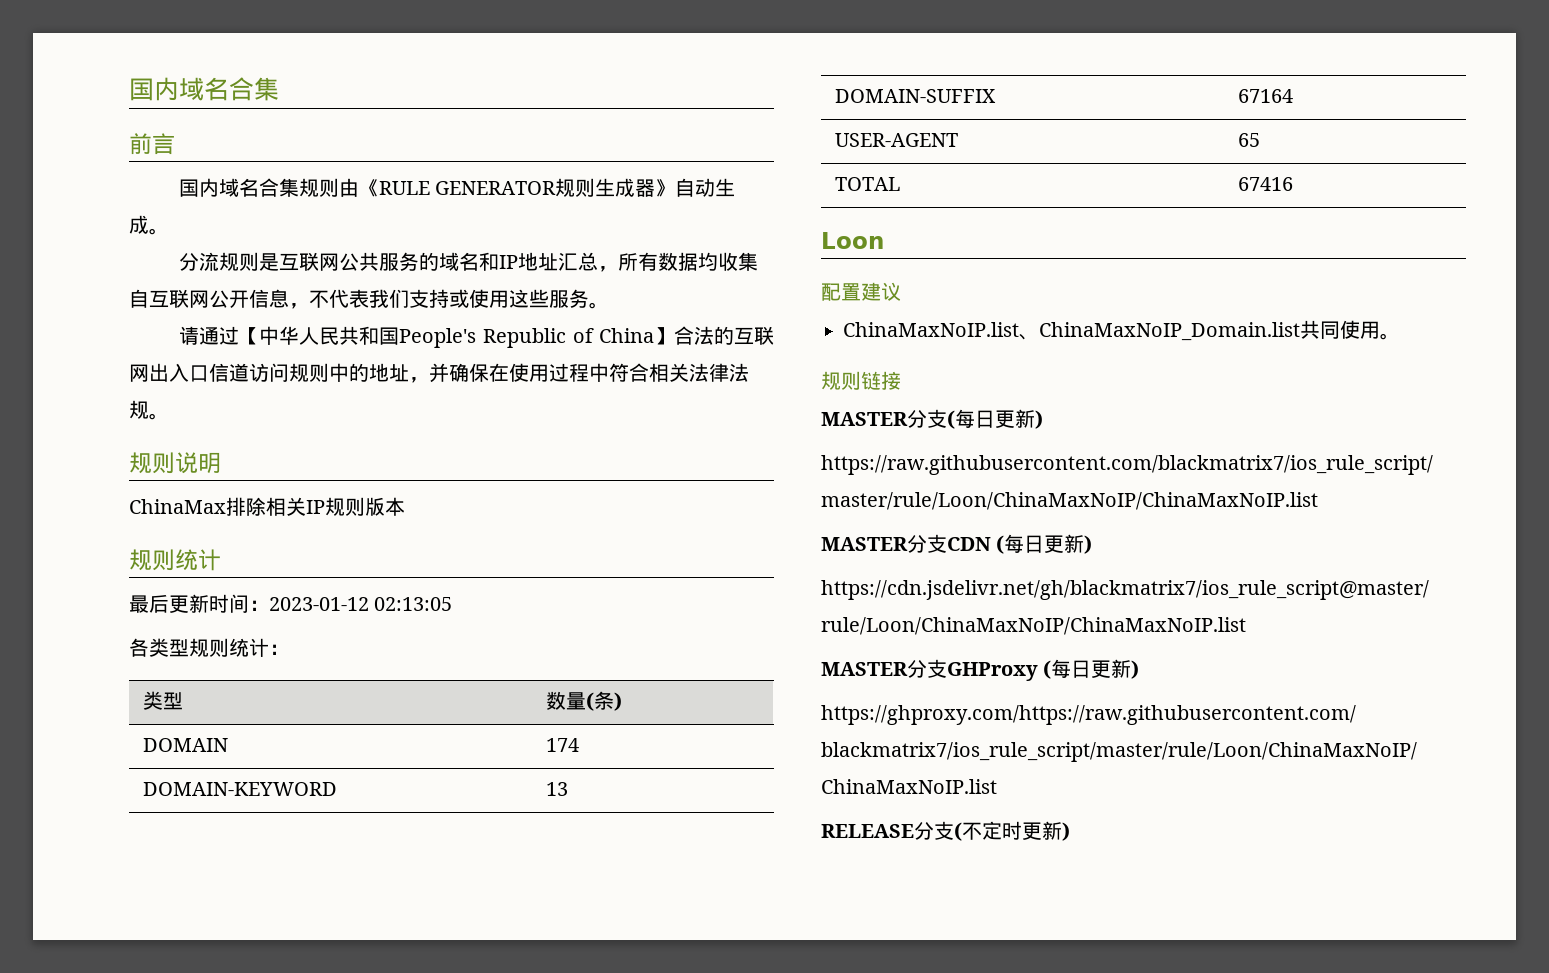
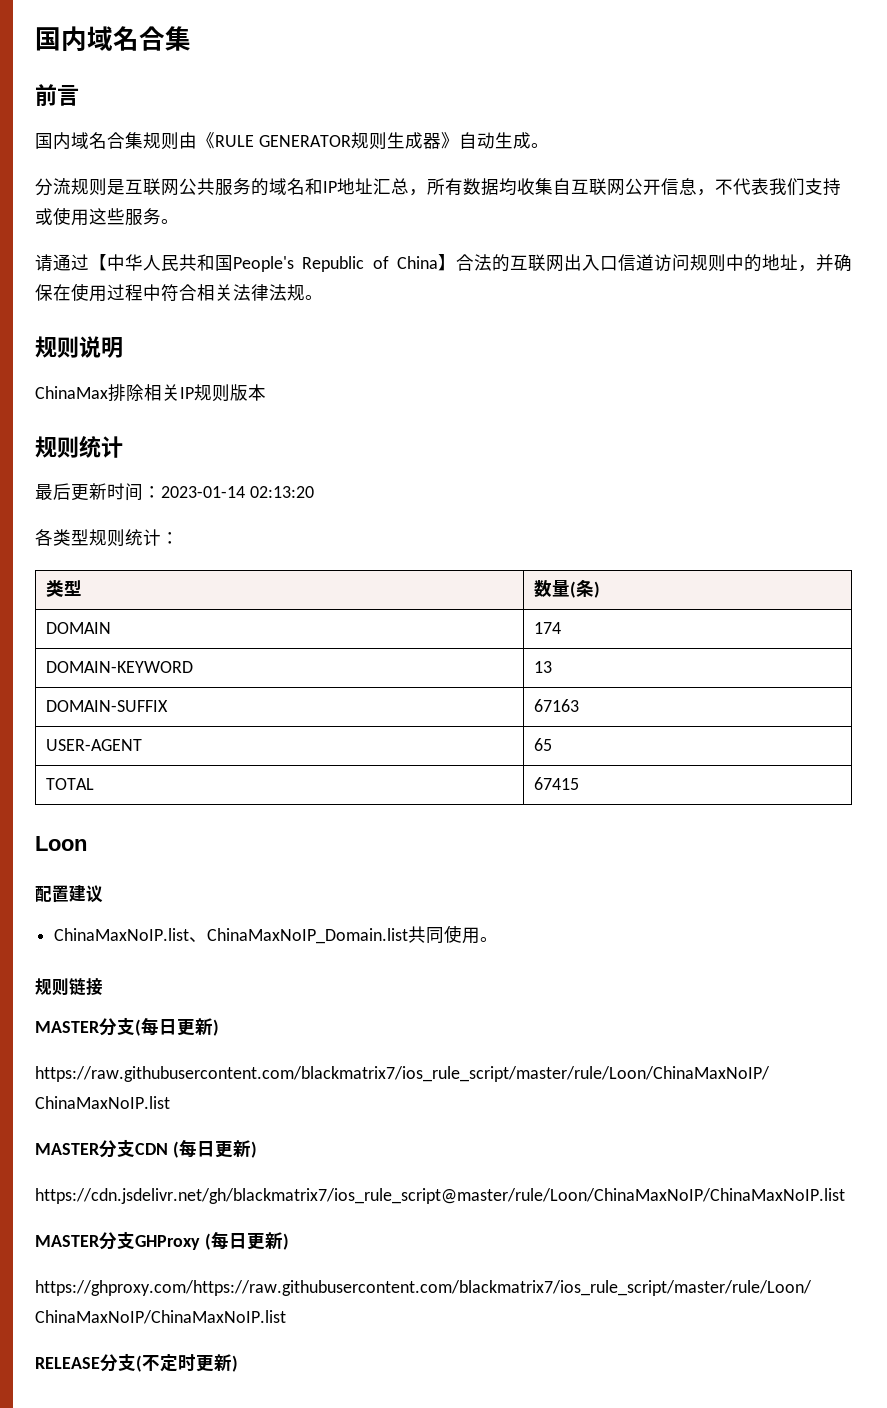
[269,597,453,611] 2023-01-12 02:13:05 -> [161,486,314,498] 2023-01-14 02:13:20
[1237,89,1293,103] 67164 -> [534,699,580,712] 67163
[1237,177,1293,191] 67416 -> [534,777,580,790] 67415

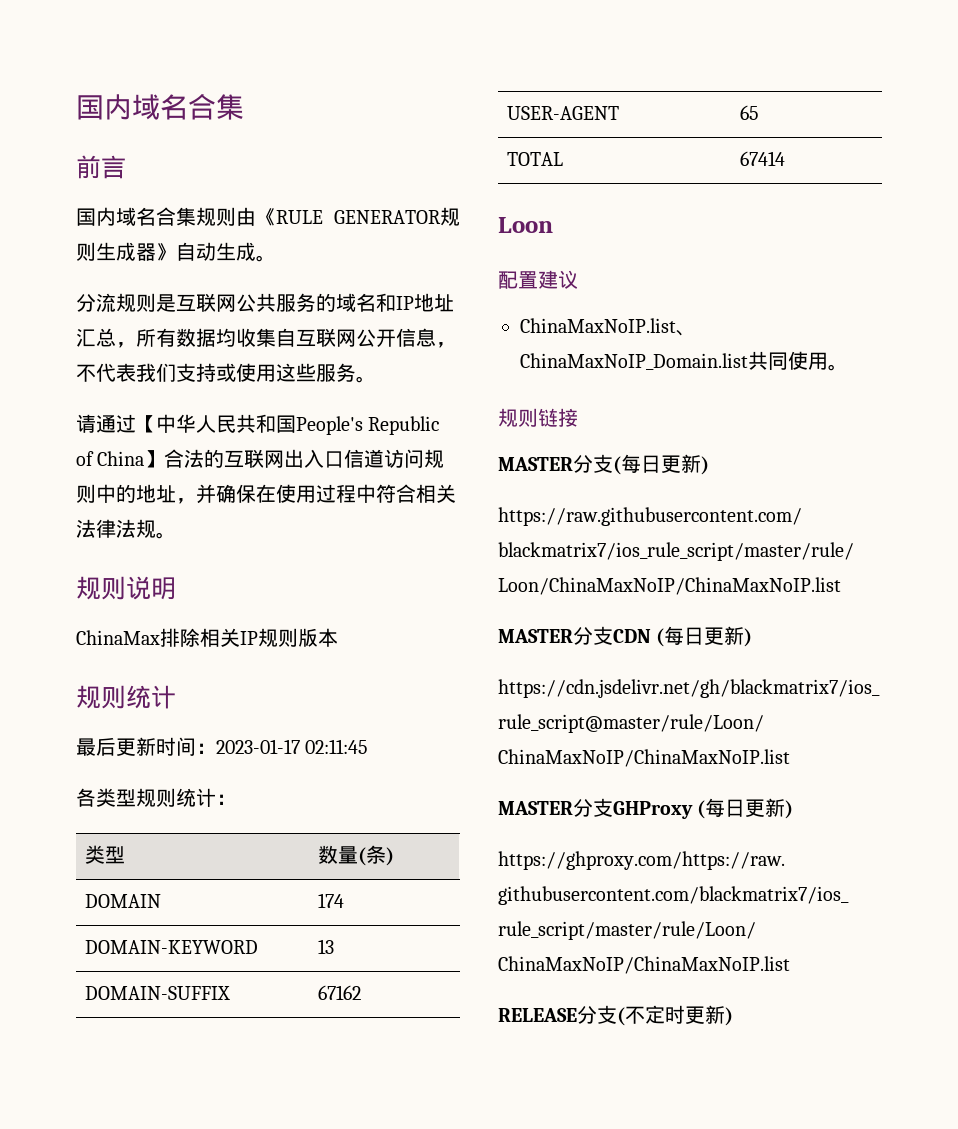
[161,486,314,498] 2023-01-14 02:13:20 -> [216,739,369,754] 2023-01-17 02:11:45
[534,699,580,712] 67163 -> [317,985,361,1000] 67162
[534,777,580,790] 67415 -> [739,151,785,166] 67414

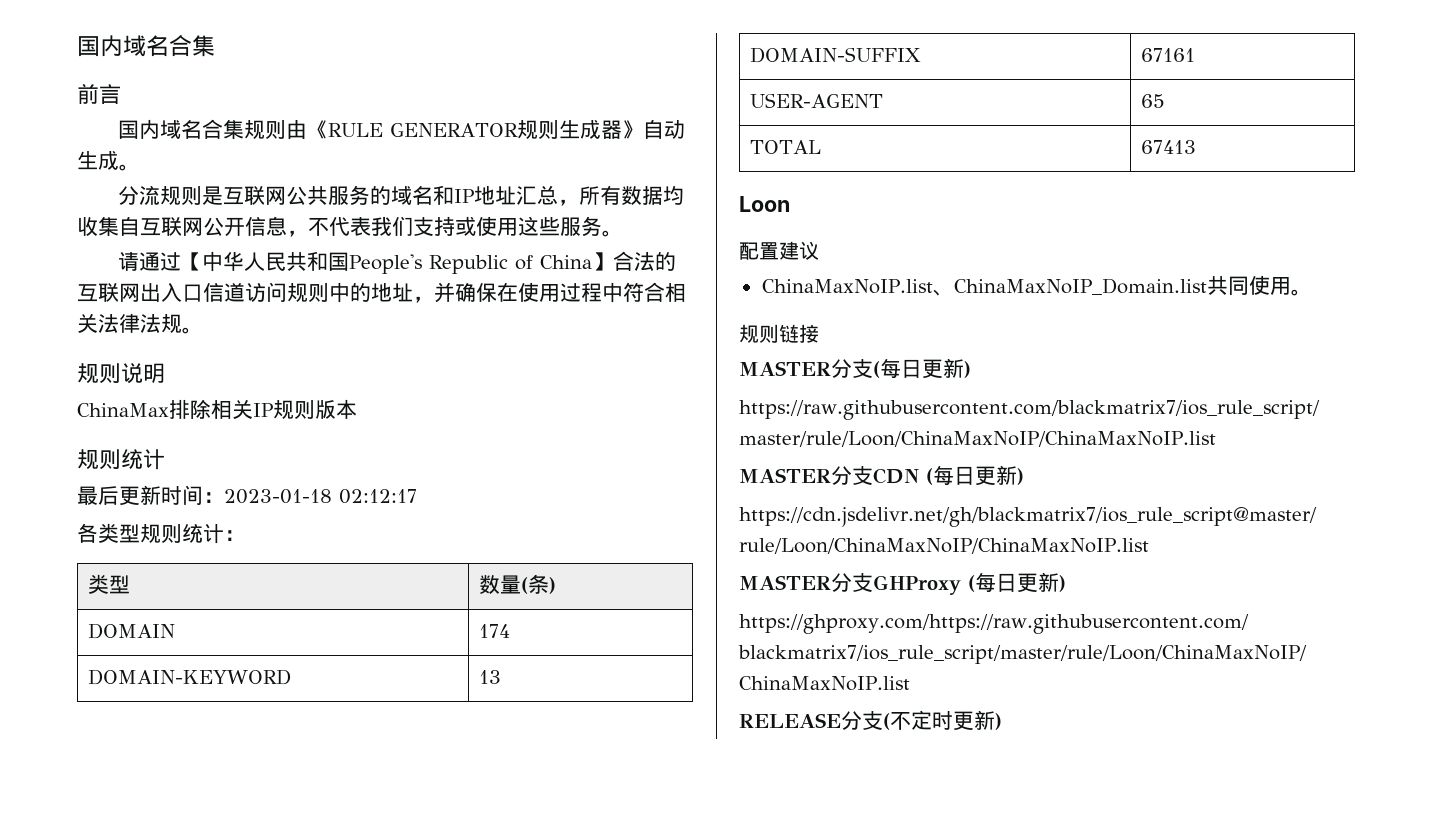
[216,739,369,754] 2023-01-17 02:11:45 -> [224,489,417,504] 2023-01-18 02:12:17
[317,985,361,1000] 67162 -> [1141,48,1196,62] 67161
[739,151,785,166] 67414 -> [1141,140,1197,154] 67413

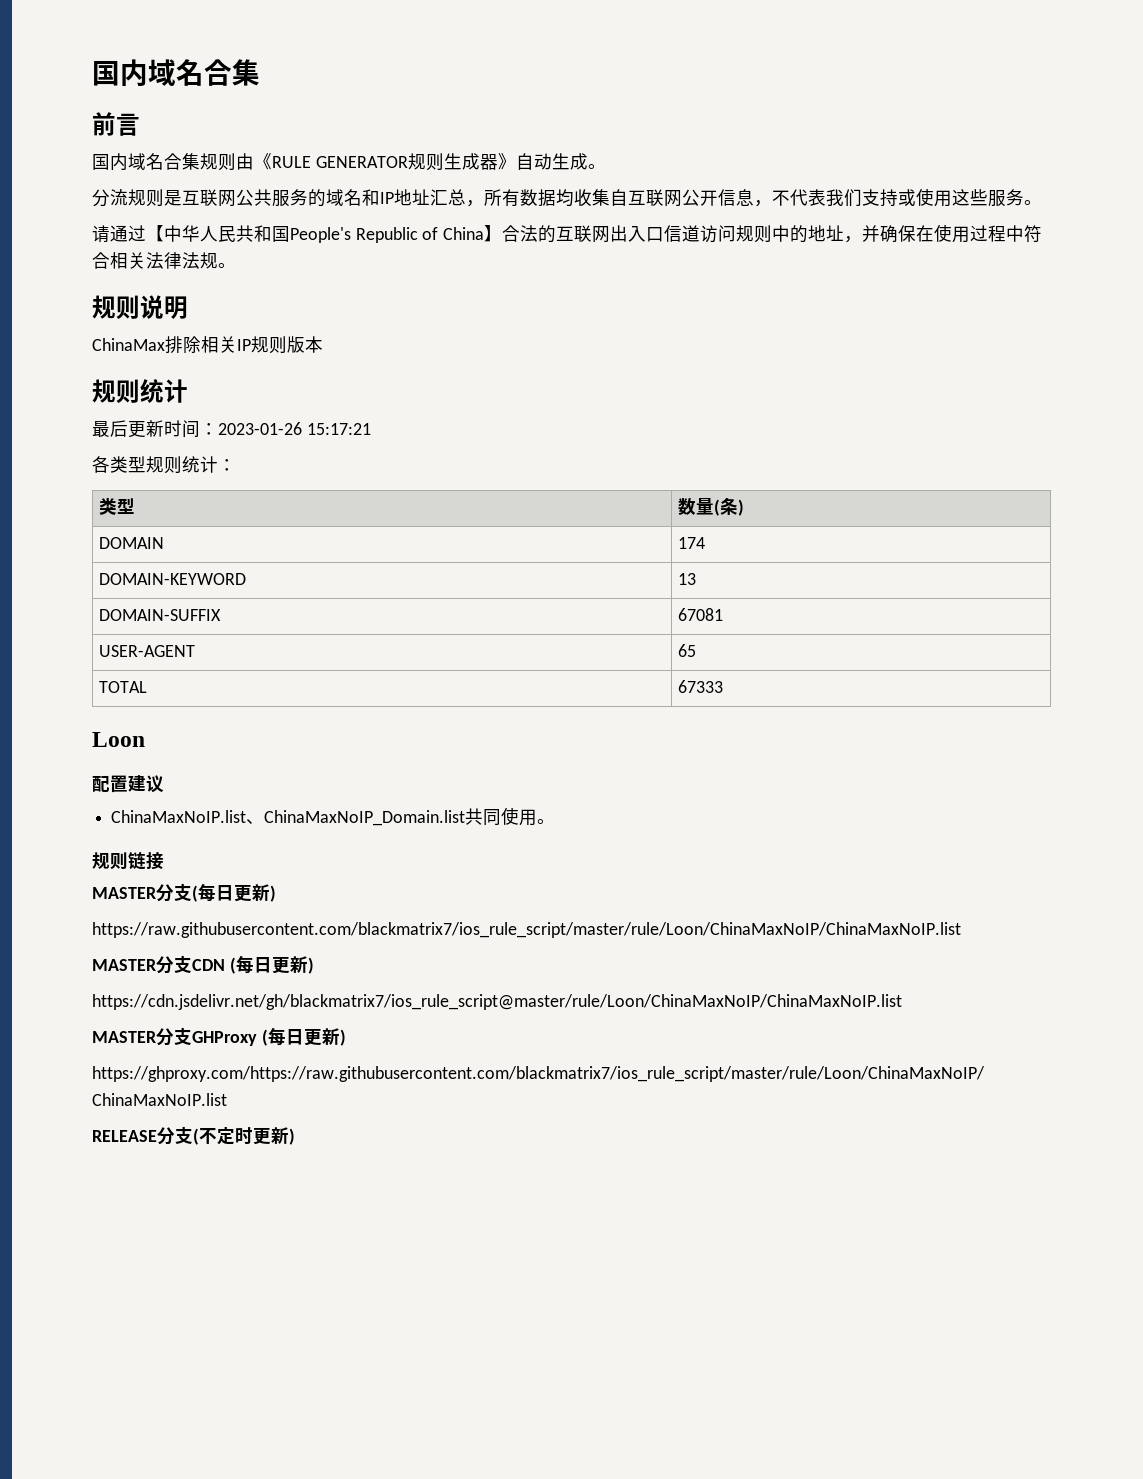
[224,489,417,504] 2023-01-18 02:12:17 -> [218,422,371,435] 2023-01-26 15:17:21
[1141,48,1196,62] 67161 -> [678,608,724,621] 67081
[1141,140,1197,154] 67413 -> [678,680,724,693] 67333

